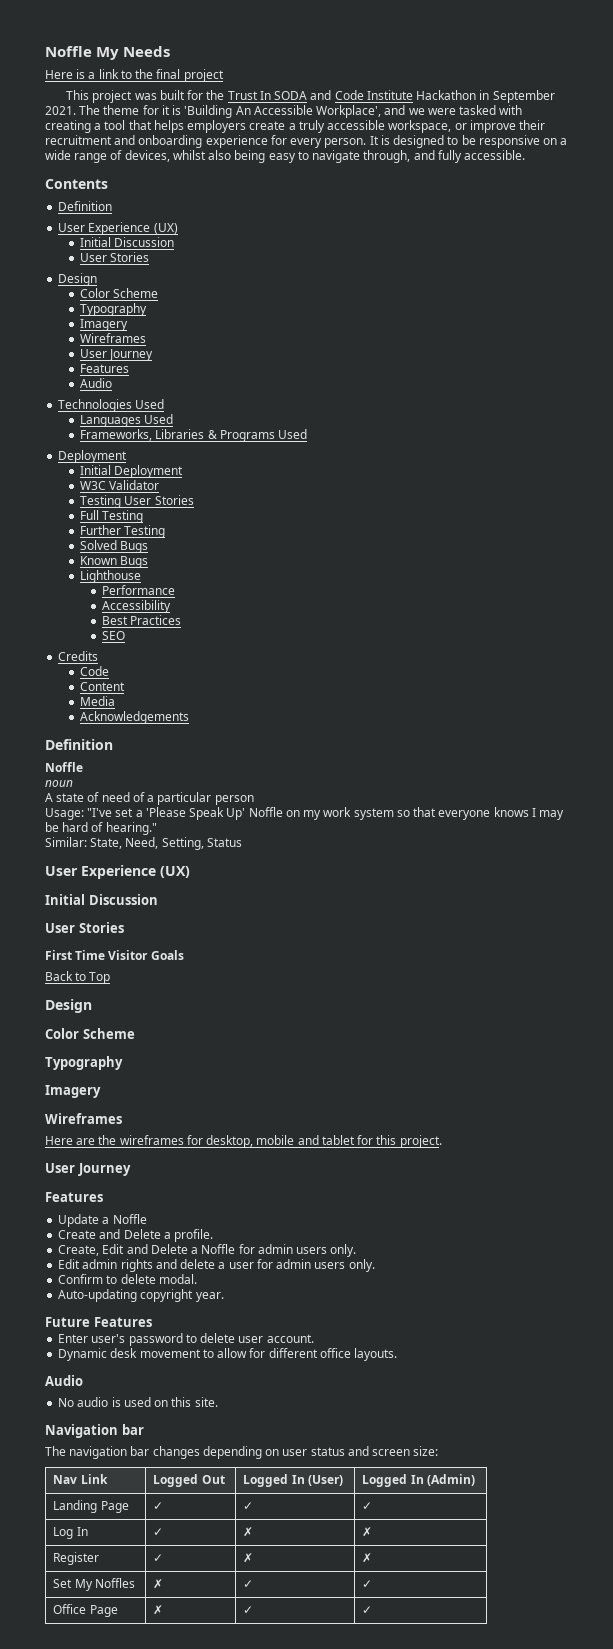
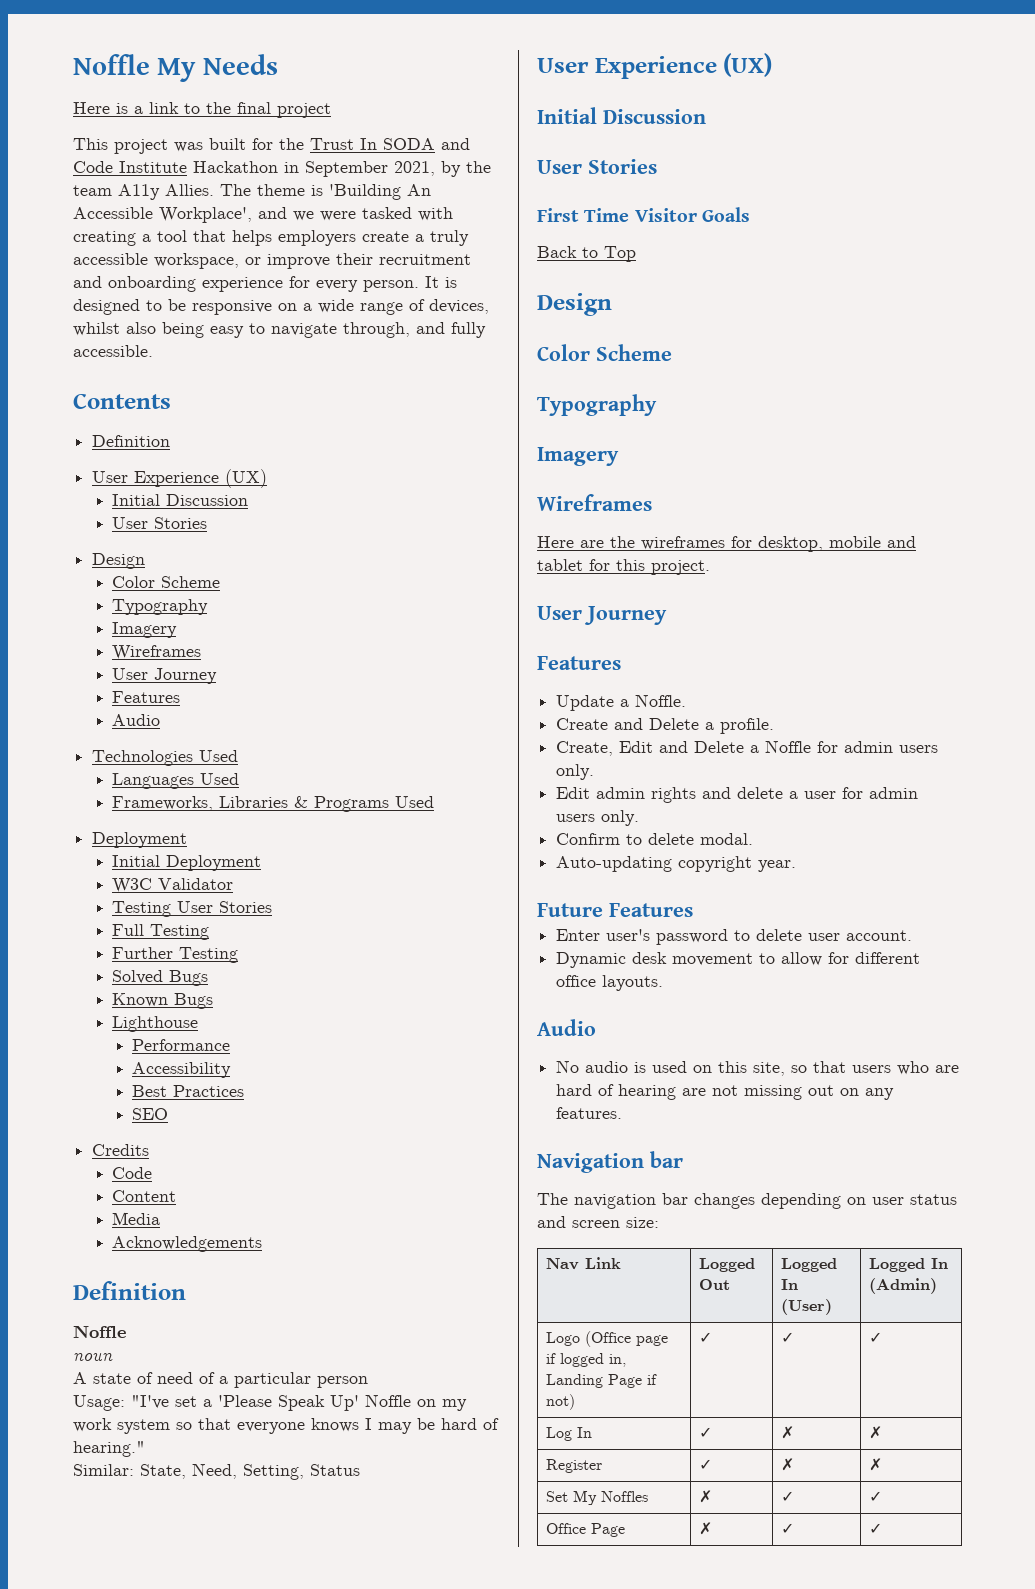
[45,105,170,115] 2021. The theme for it -> [394,161,491,177] [73,184,305,200] 2021, by the team A11y Allies. The theme
[112,1214,147,1224] Noffle -> [635,694,687,707] Noffle.
[194,1397,218,1407] site. -> [753,1061,960,1076] [556,1084,895,1100] [556,1107,623,1119] site, so that users who are hard of hearing are not missing out on any features.
(475, 1480) none -> [546,1331,669,1347] [546,1353,627,1367] Logo (Office page if logged in,
(129, 1507) none -> [647,1374,658,1385] [546,1394,576,1410] if not)

